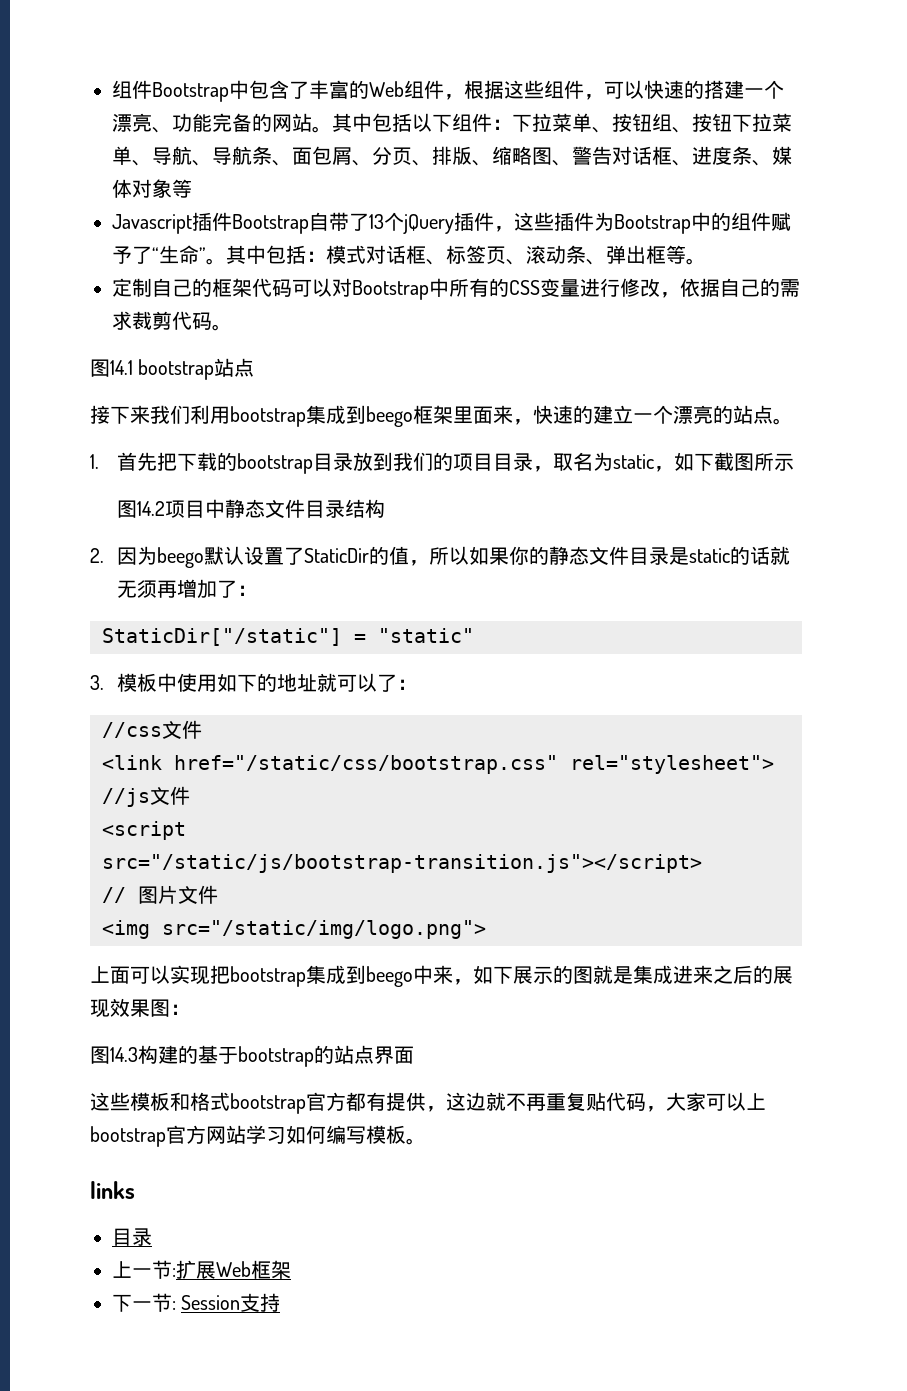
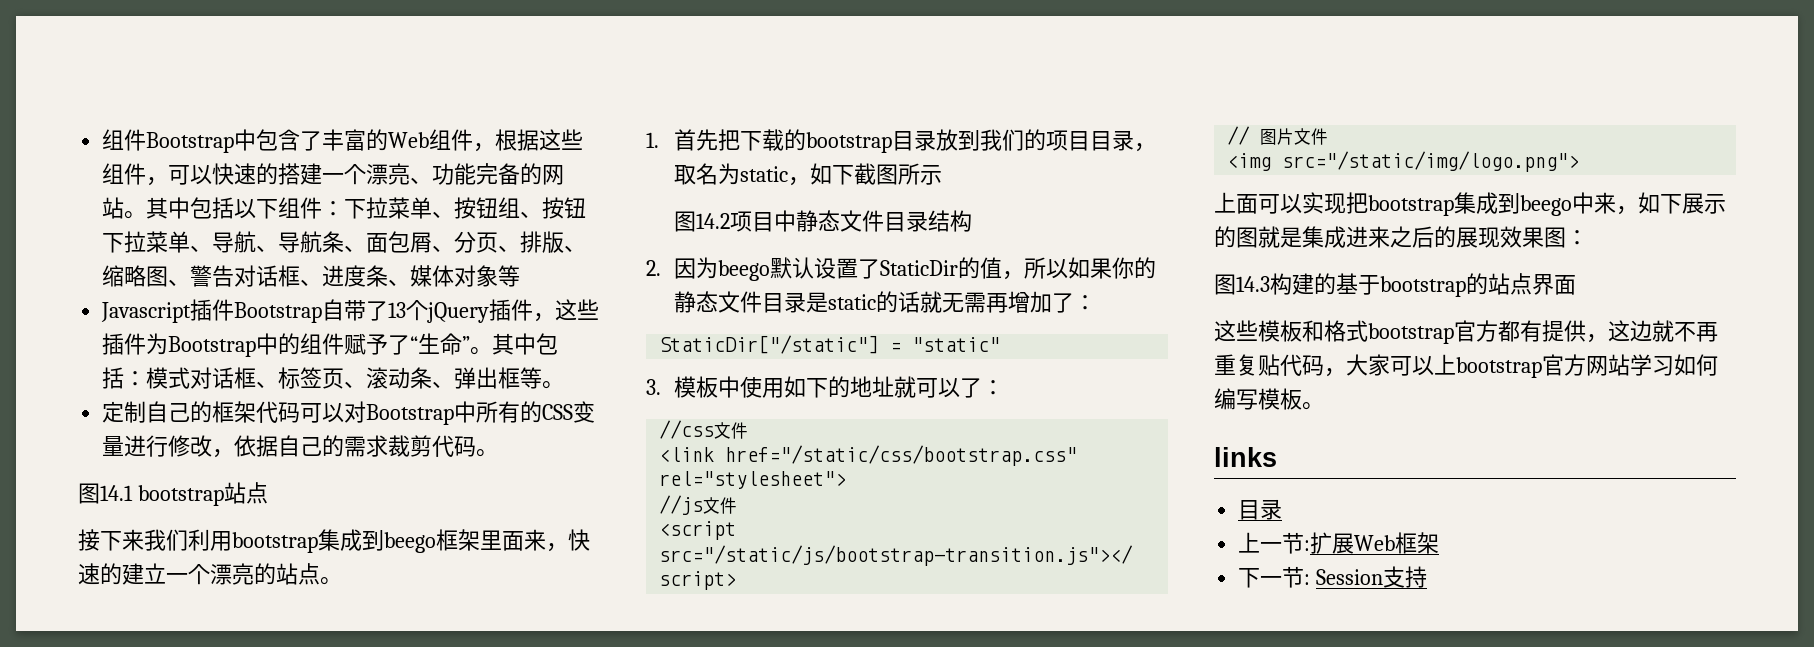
[137,580,158,598] 须 -> [963,292,986,313] 需

